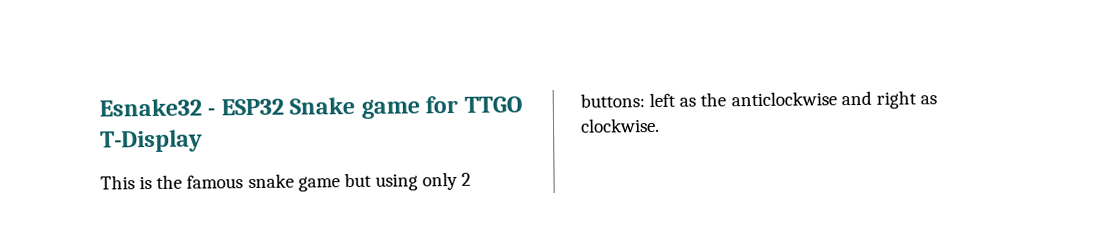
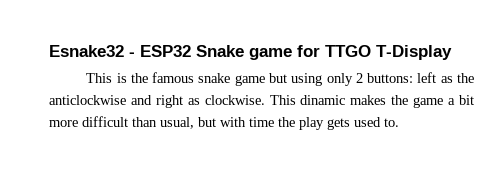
(660, 125) none -> [269,95,475,108] [49,116,399,130] This dinamic makes the game a bit more difficult than usual, but with time the play gets used to.

